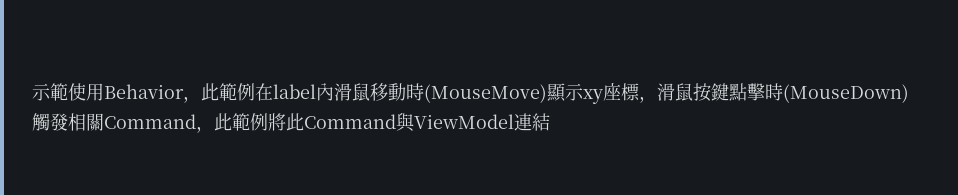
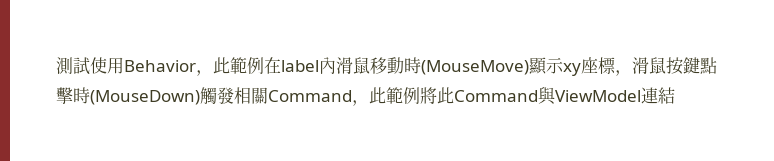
[32,83,68,101] 示範 -> [56,57,90,75] 測試

